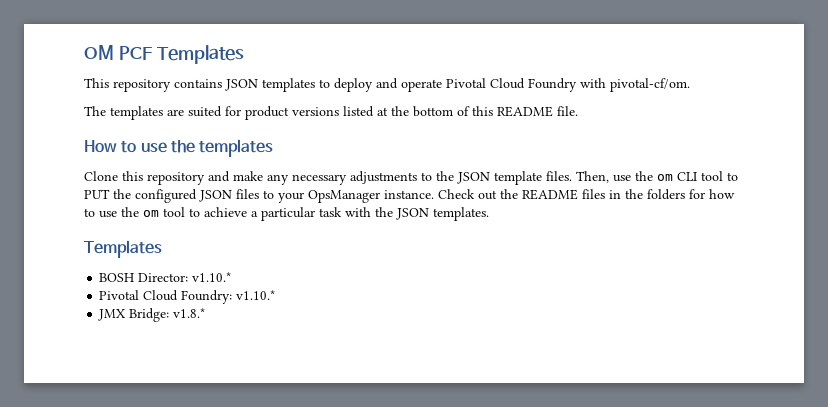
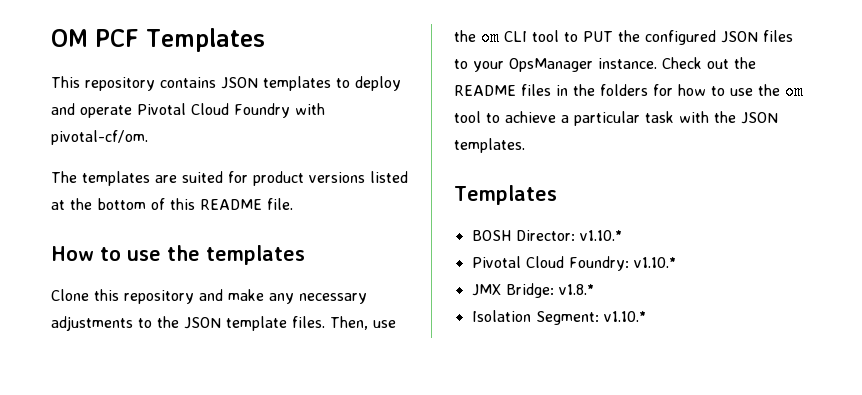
(206, 313) none -> [471,310,646,325] // Isolation Segment: v1.10.*

